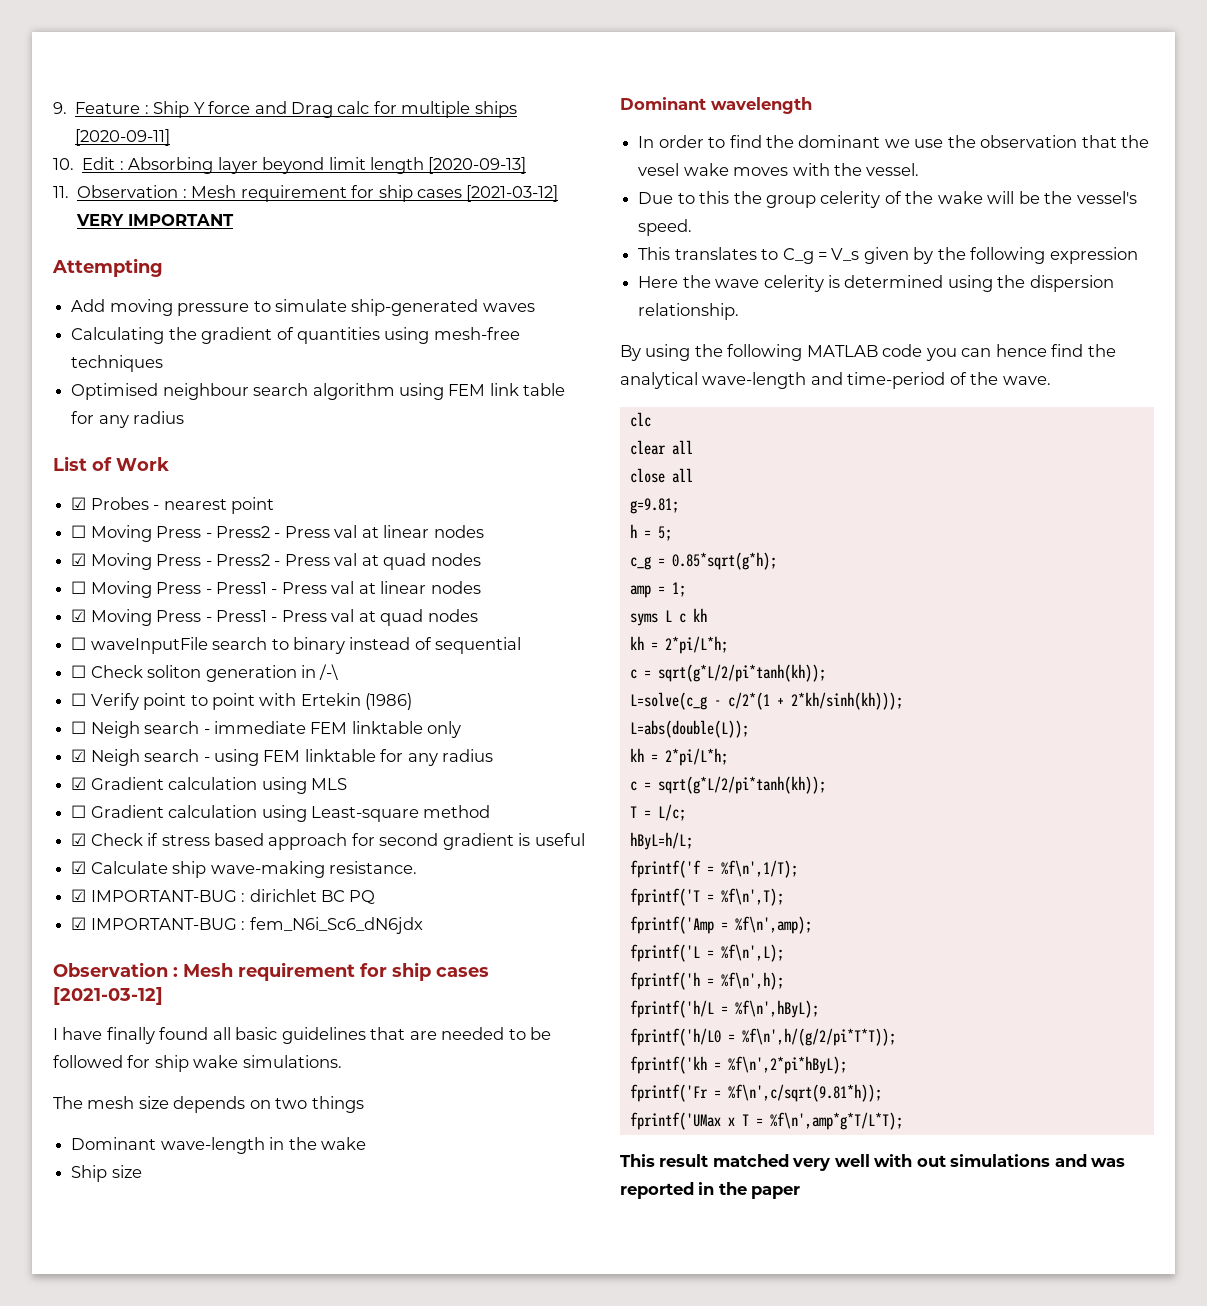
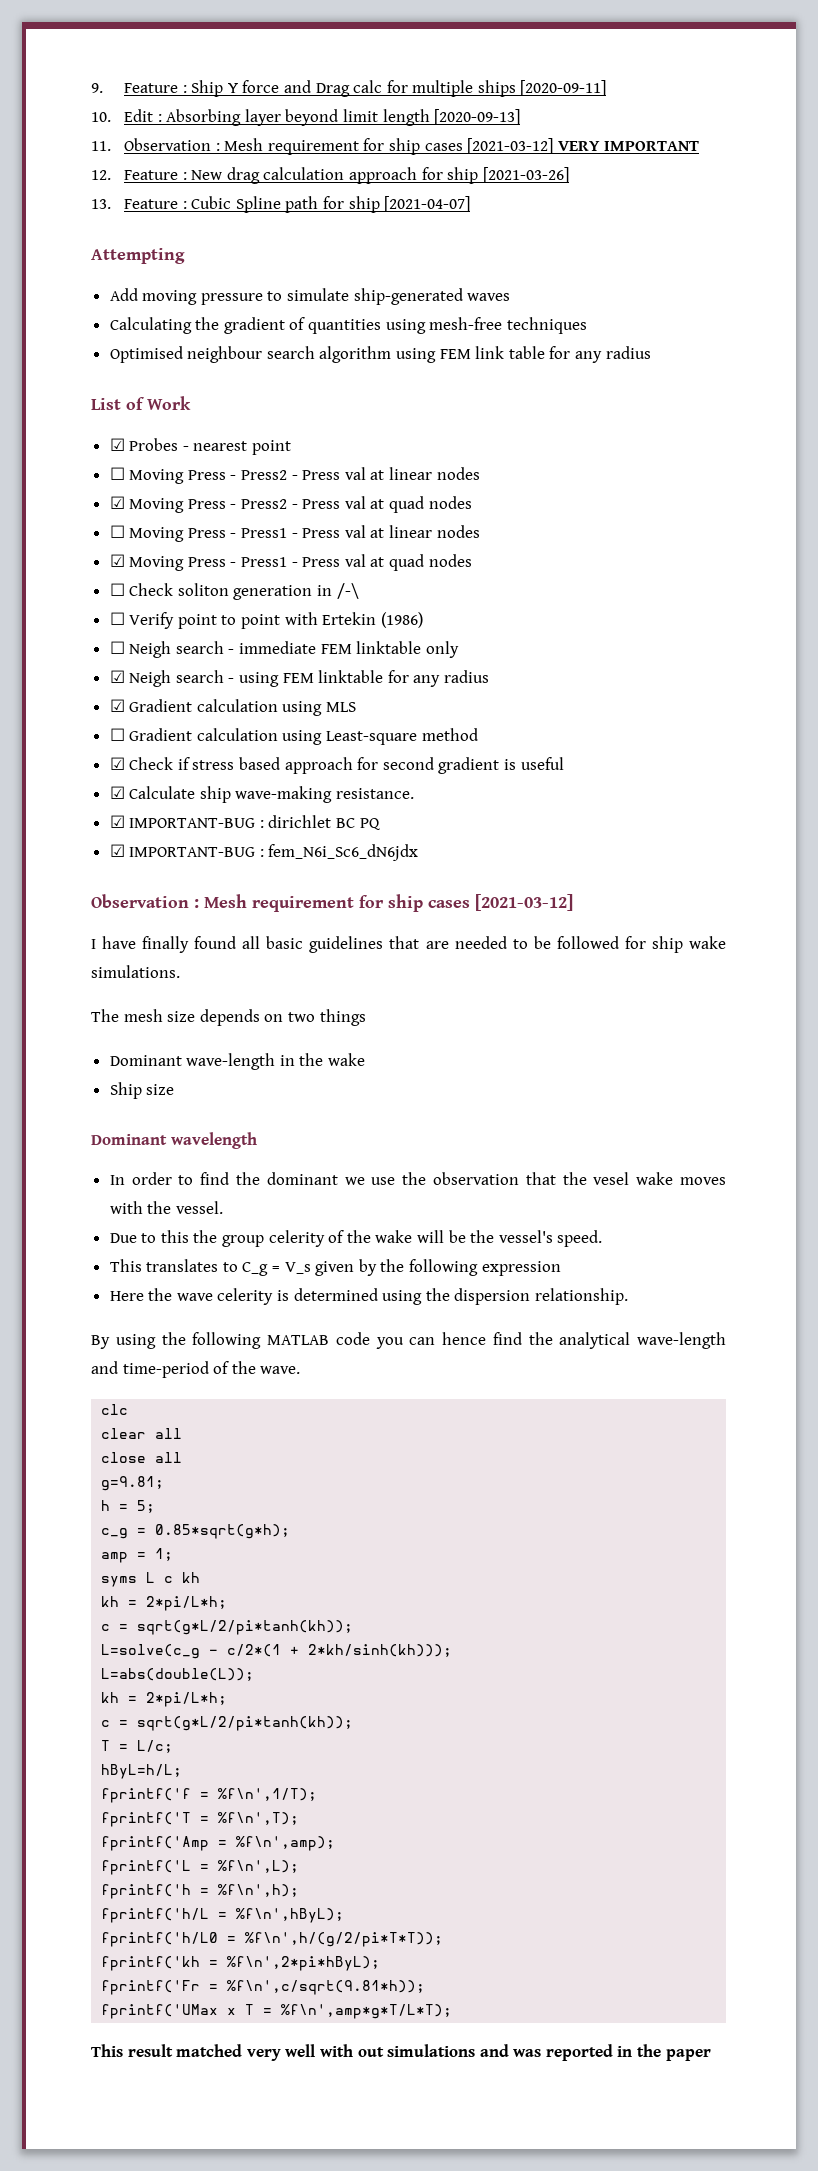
(234, 220) none -> [91,167,569,184] [91,196,471,213] // 12. Feature : New drag calculation approach for ship [2021-03-26] // 13. Feature : Cubic Spline path for ship [2021-04-07]
[71,637,522,654] // ☐ waveInputFile search to binary instead of sequential -> (472, 560) none

